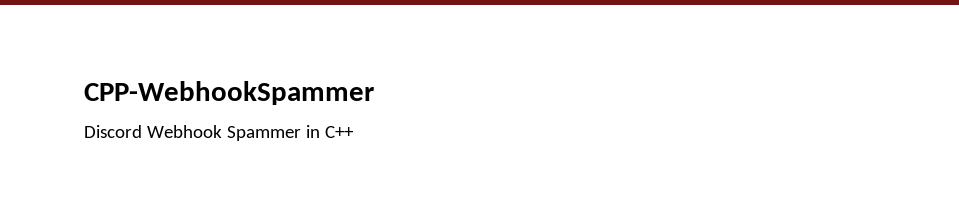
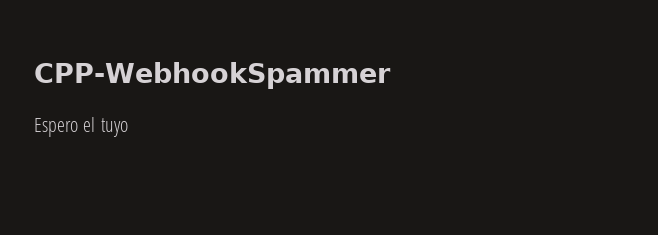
[84,125,354,141] Discord Webhook Spammer in C++ -> [34,117,128,137] Espero el tuyo

